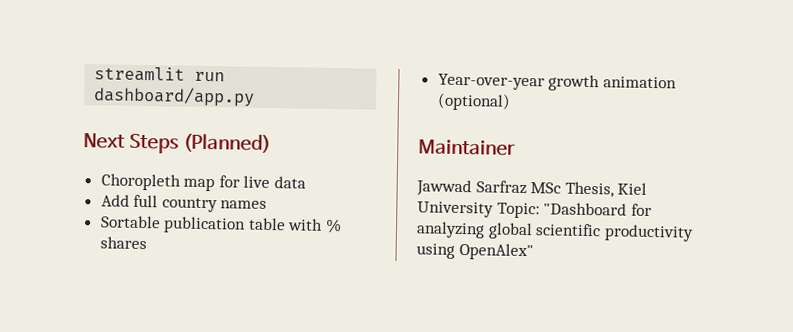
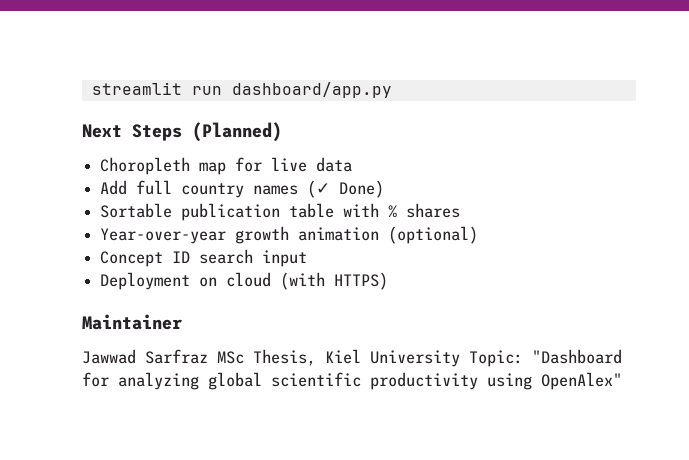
(268, 204) none -> [307,180,385,198] (✓ Done)
(511, 101) none -> [100,249,308,267] [100,272,389,290] // Concept ID search input // Deployment on cloud (with HTTPS)

